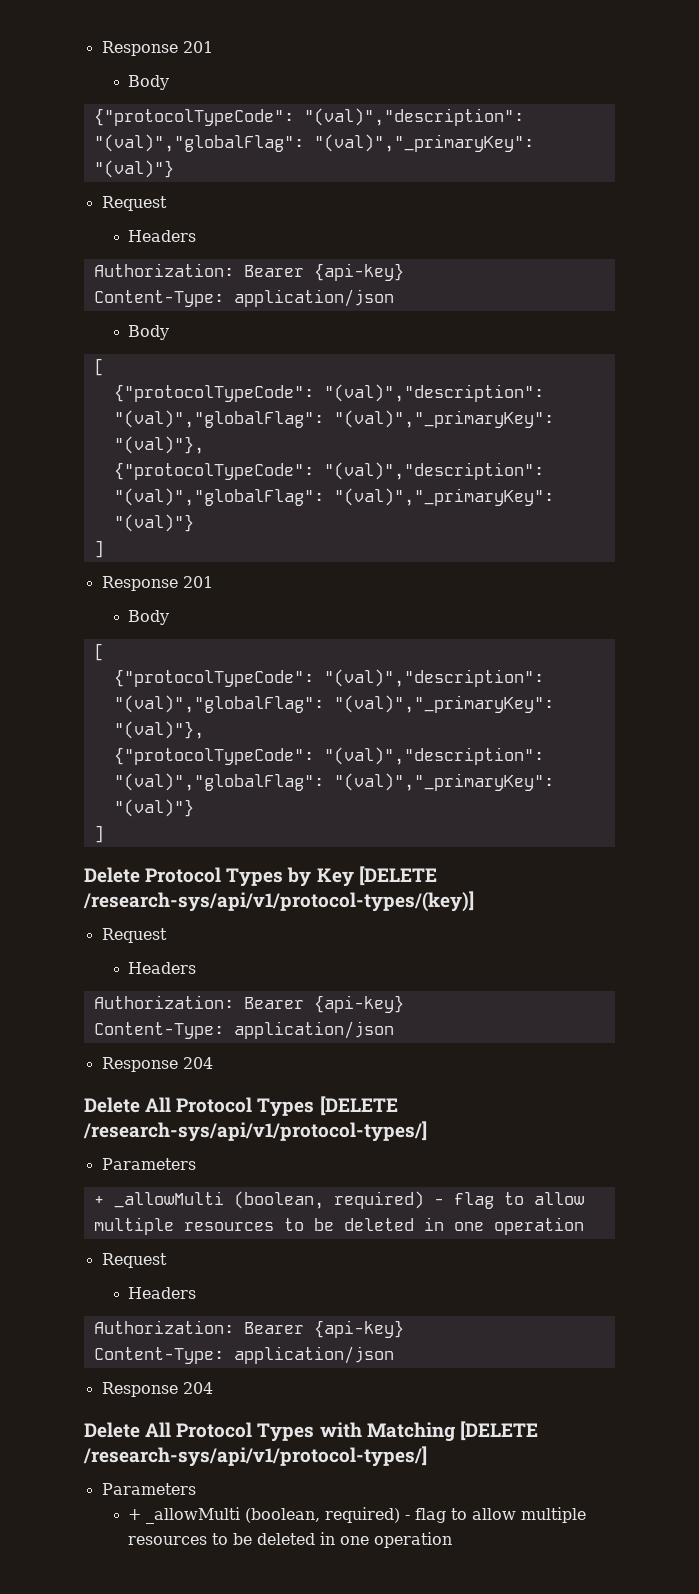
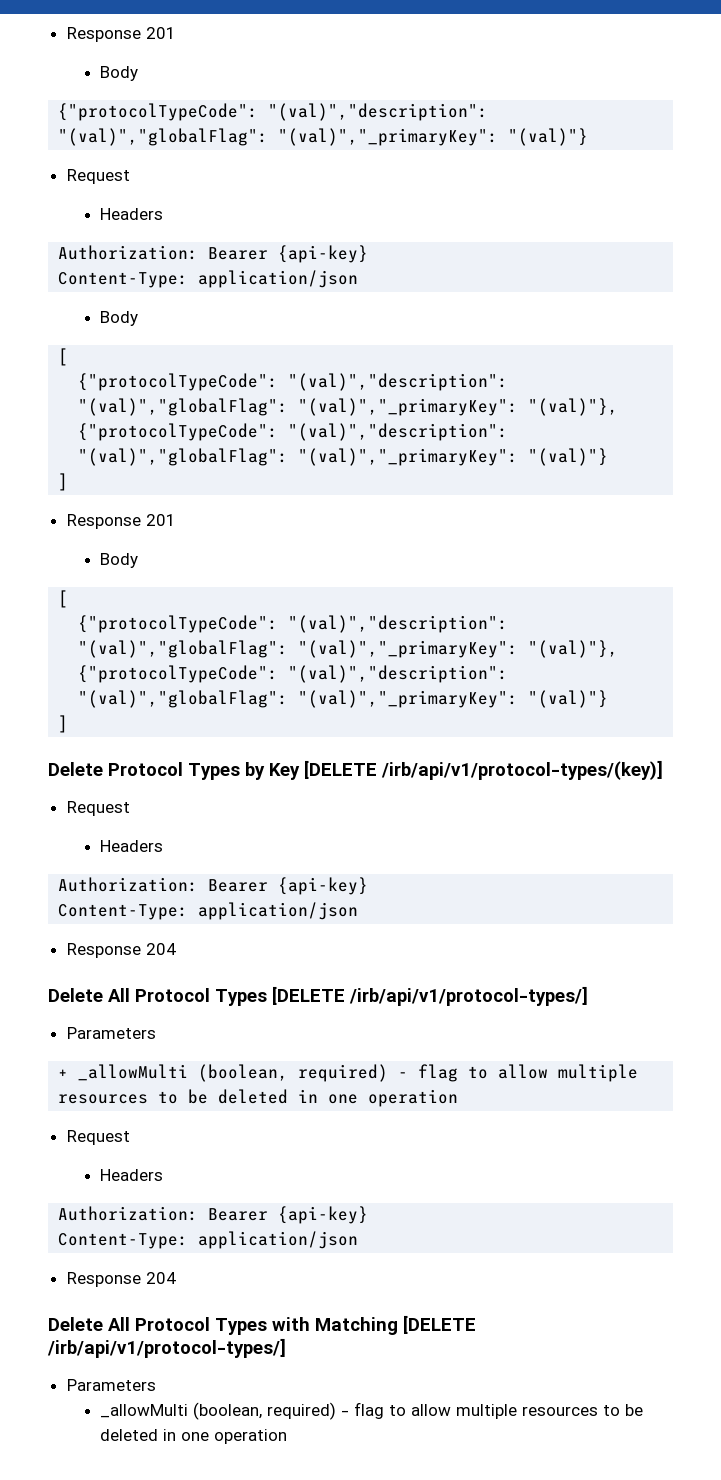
[83,891,474,912] /research-sys/api/v1/protocol-types/(key)] -> [381,760,663,780] /irb/api/v1/protocol-types/(key)]
[83,1121,427,1142] /research-sys/api/v1/protocol-types/] -> [349,986,588,1006] /irb/api/v1/protocol-types/]
[83,1446,427,1467] [101,1483,196,1495] [128,1509,142,1520] /research-sys/api/v1/protocol-types/] // Parameters // + -> [47,1338,286,1358] [66,1379,156,1391] /irb/api/v1/protocol-types/] // Parameters //

